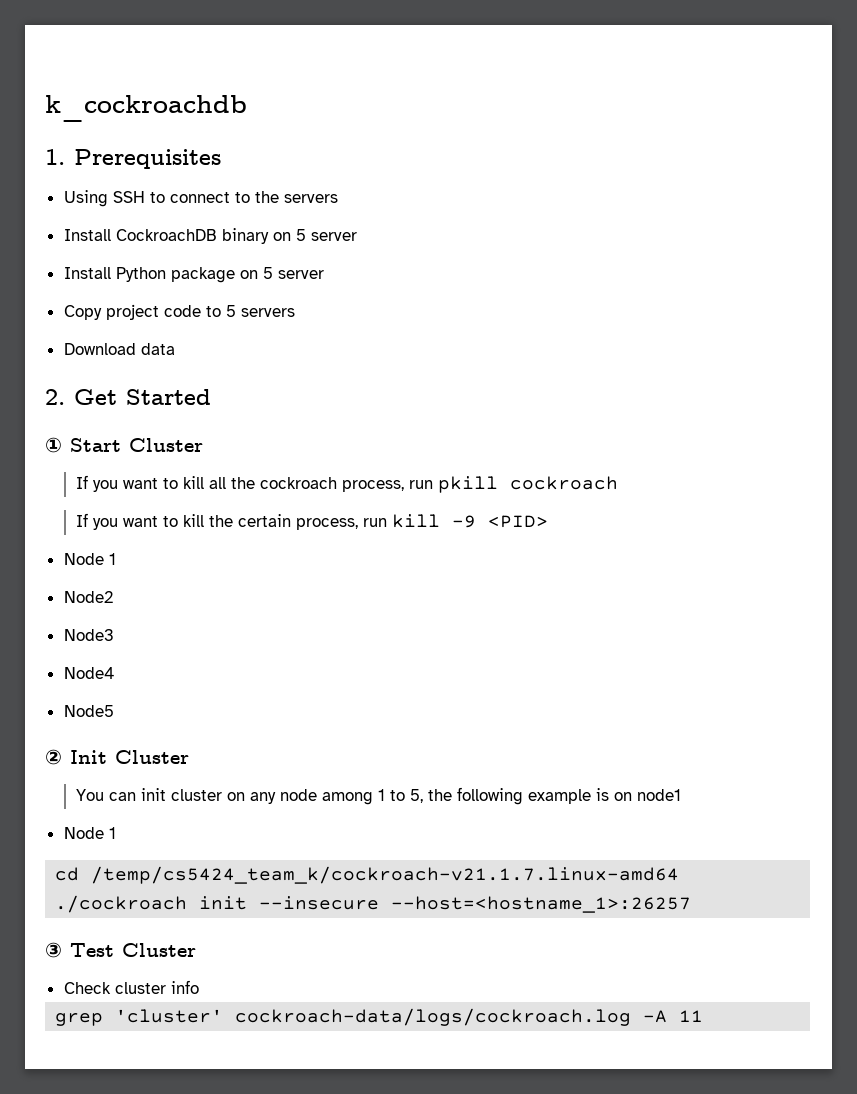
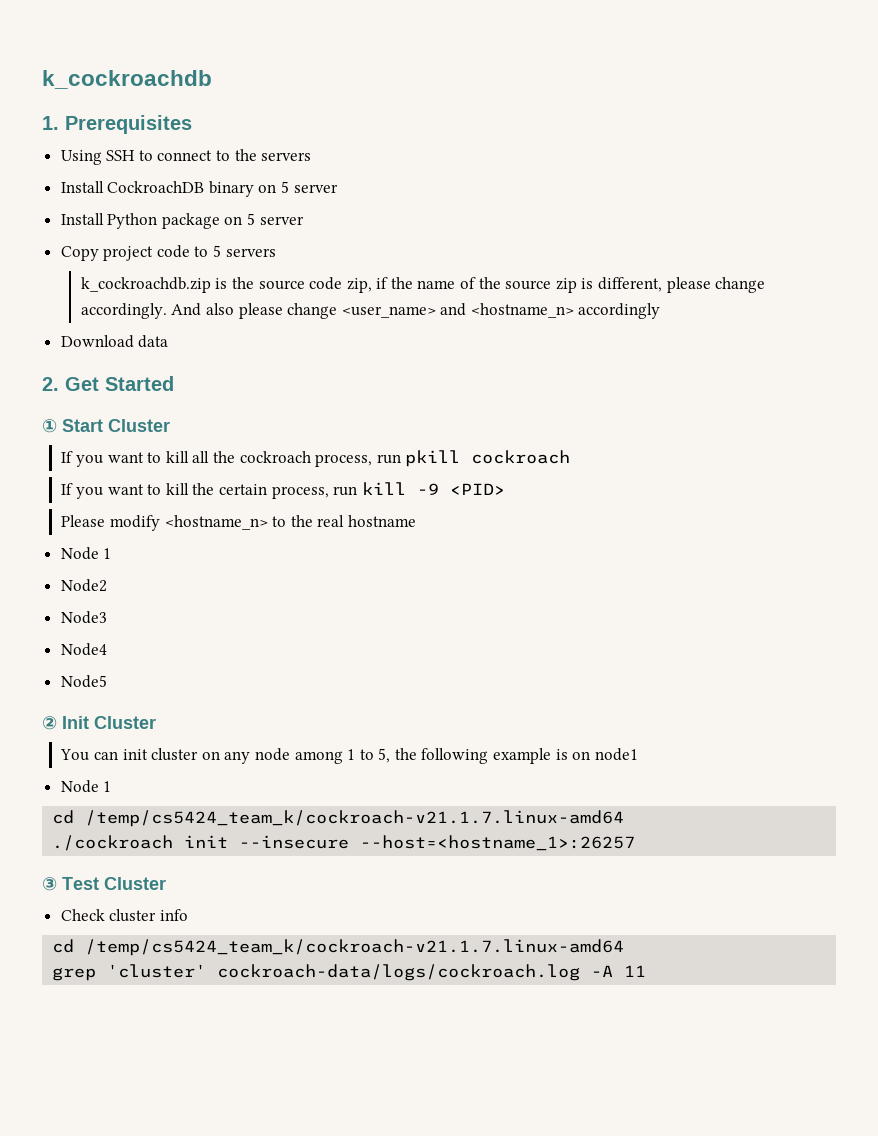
(295, 312) none -> [80,277,766,293] [80,303,661,319] // k_cockroachdb.zip is the source code zip, if the name of the source zip is different, please change accordingly. And also please change <user_name> and <hostname_n> accordingly
(548, 521) none -> [61,515,416,531] // Please modify <hostname_n> to the real hostname
(199, 987) none -> [52,939,625,956] // cd /temp/cs5424_team_k/cockroach-v21.1.7.linux-amd64

